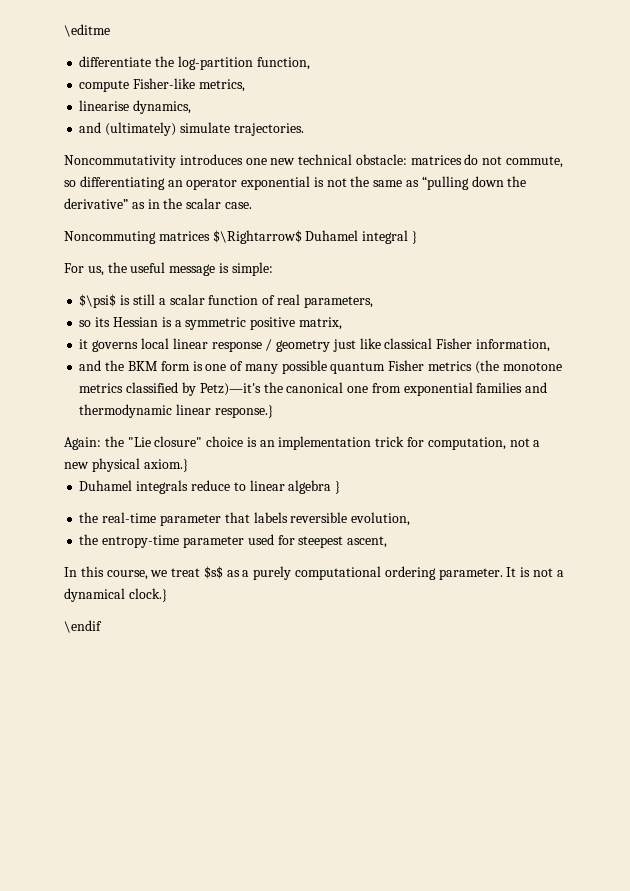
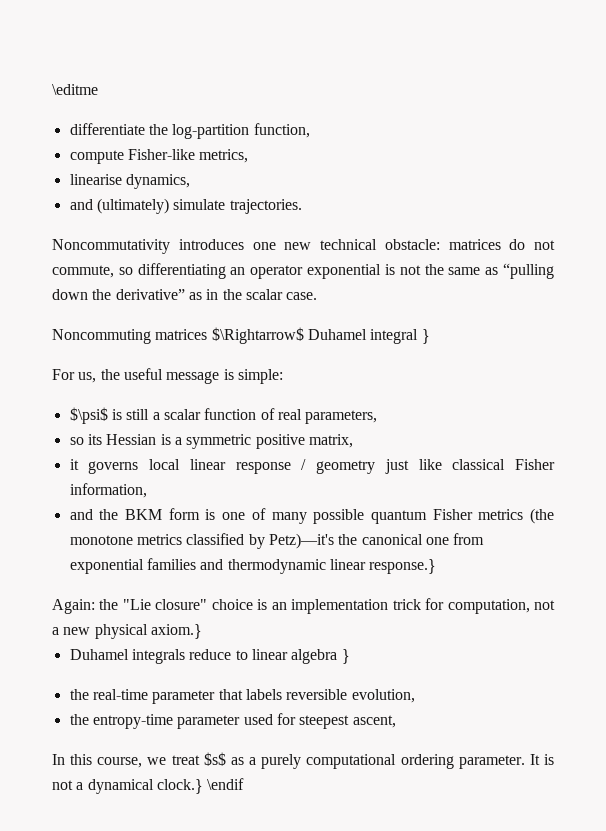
(167, 595) // -> (203, 786) none

